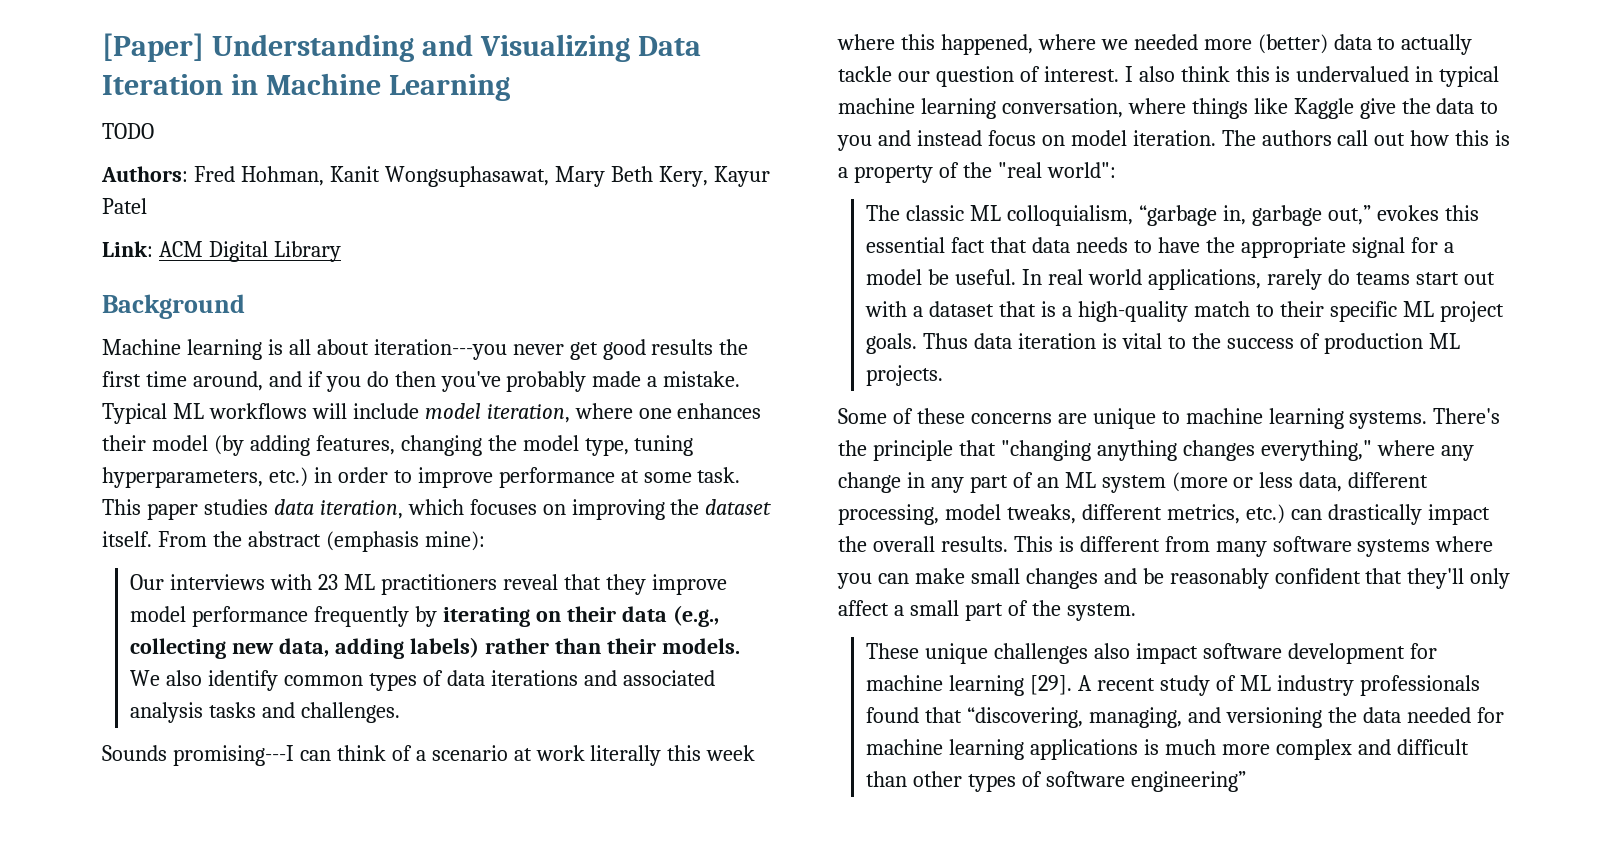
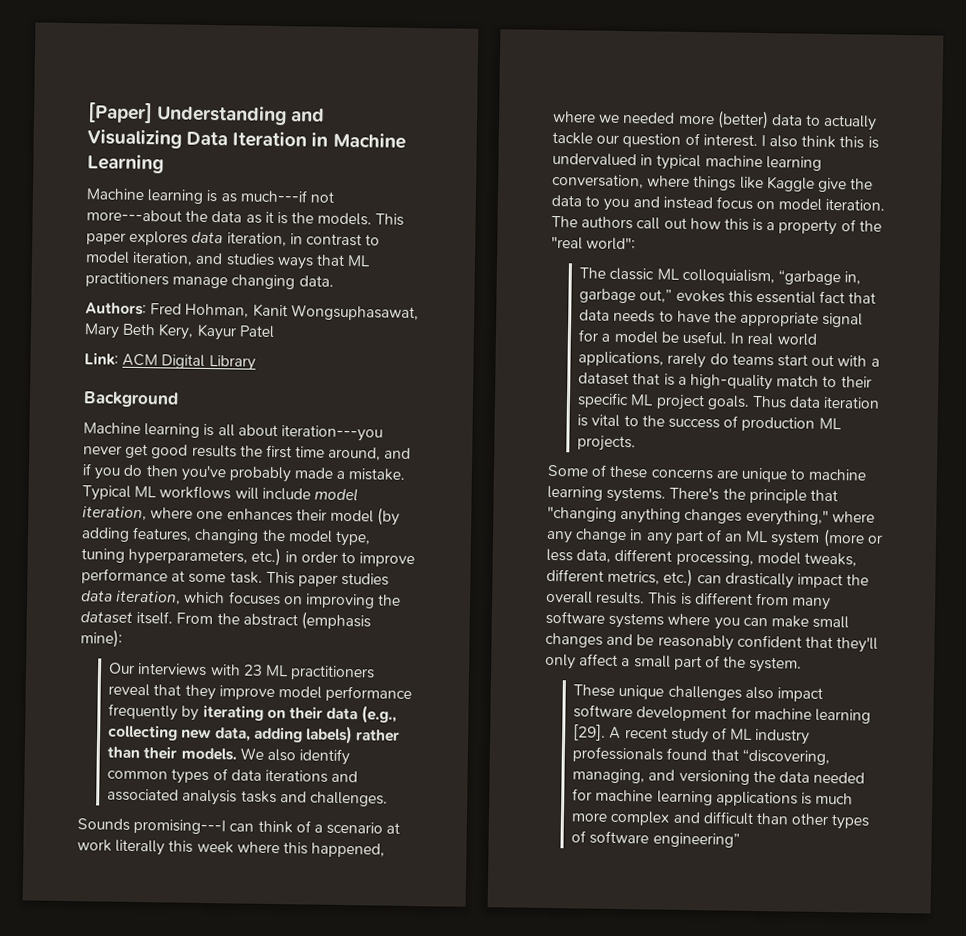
[102,123,154,139] TODO -> [86,188,334,204] [86,209,405,226] [86,230,381,247] [85,251,372,270] [85,272,334,290] Machine learning is as much---if not more---about the data as it is the models. This paper explores data iteration, in contrast to model iteration, and studies ways that ML practitioners manage changing data.

